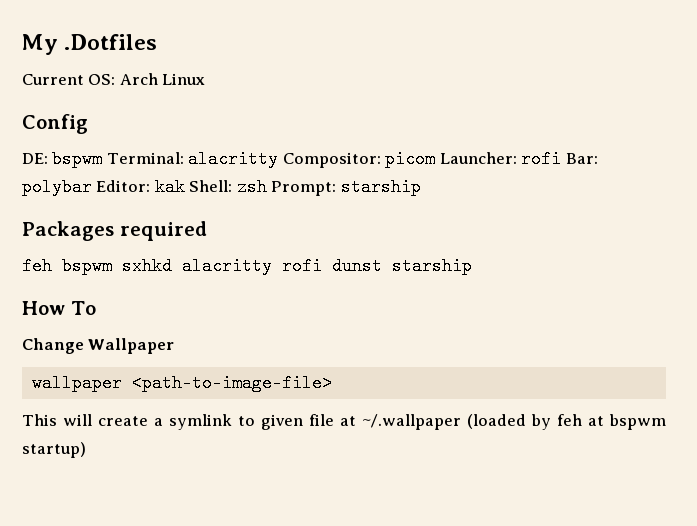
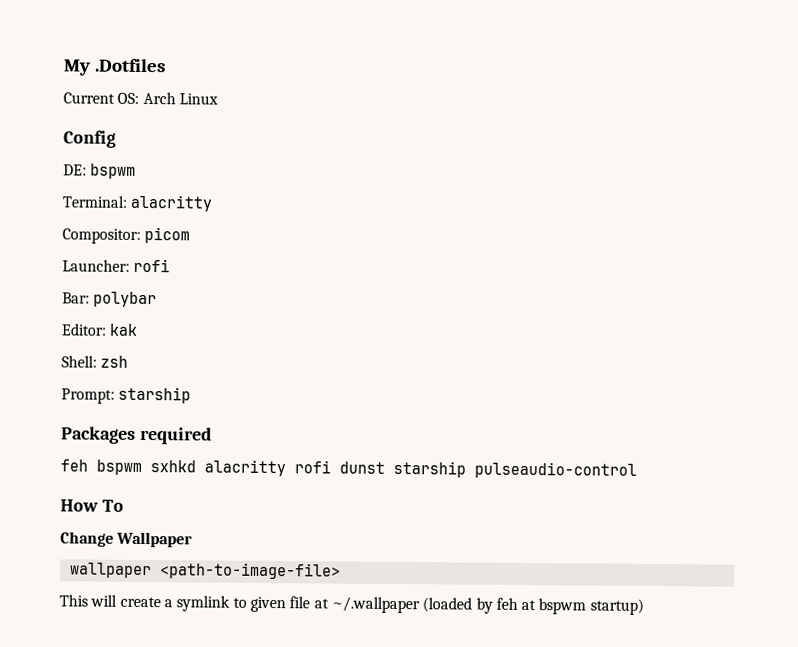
(103, 159) none -> (137, 171) //
(279, 159) none -> (213, 203) //
(436, 159) none -> (191, 235) //
(562, 159) none -> (171, 265) //
(92, 187) none -> (158, 299) //
(185, 187) none -> (138, 329) //
(267, 187) none -> (129, 361) //
(472, 266) none -> [474,461,637,479] pulseaudio-control

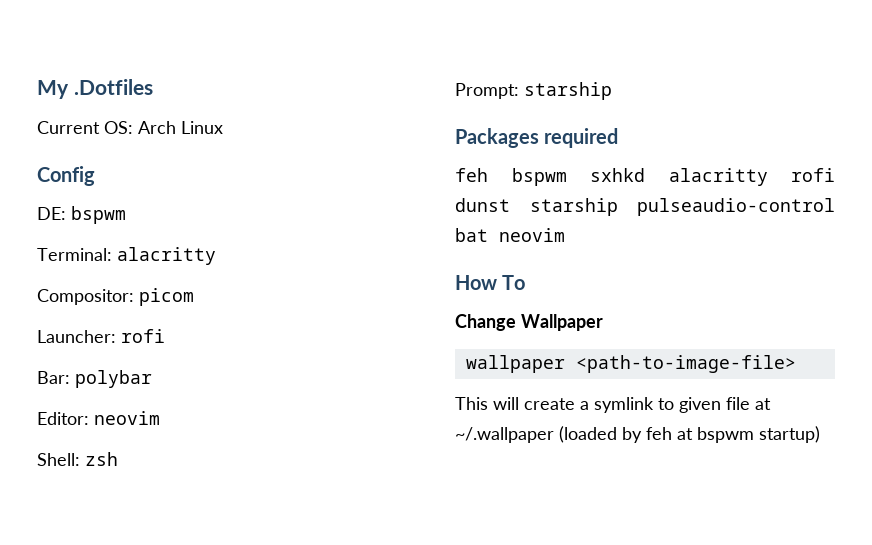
[109,323,138,336] kak -> [94,411,160,425] neovim
(637, 470) none -> [455,228,565,242] bat neovim

